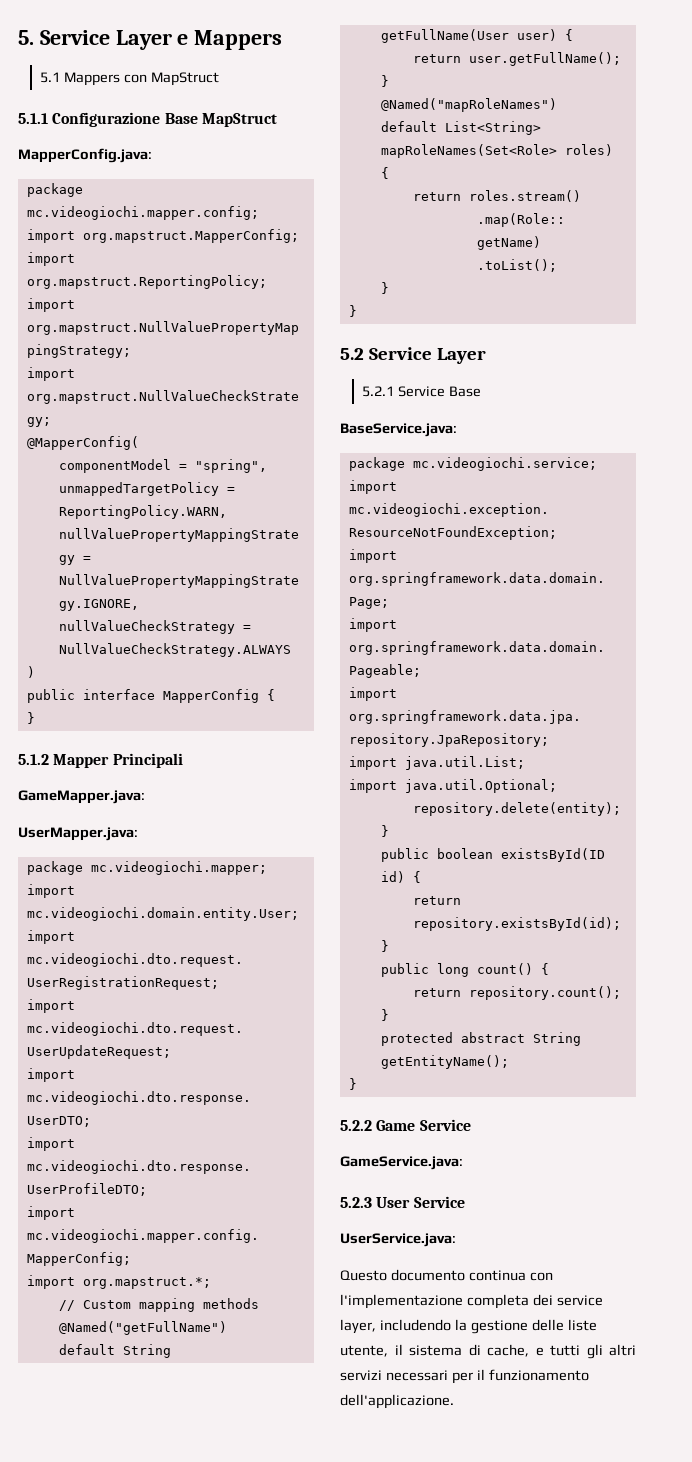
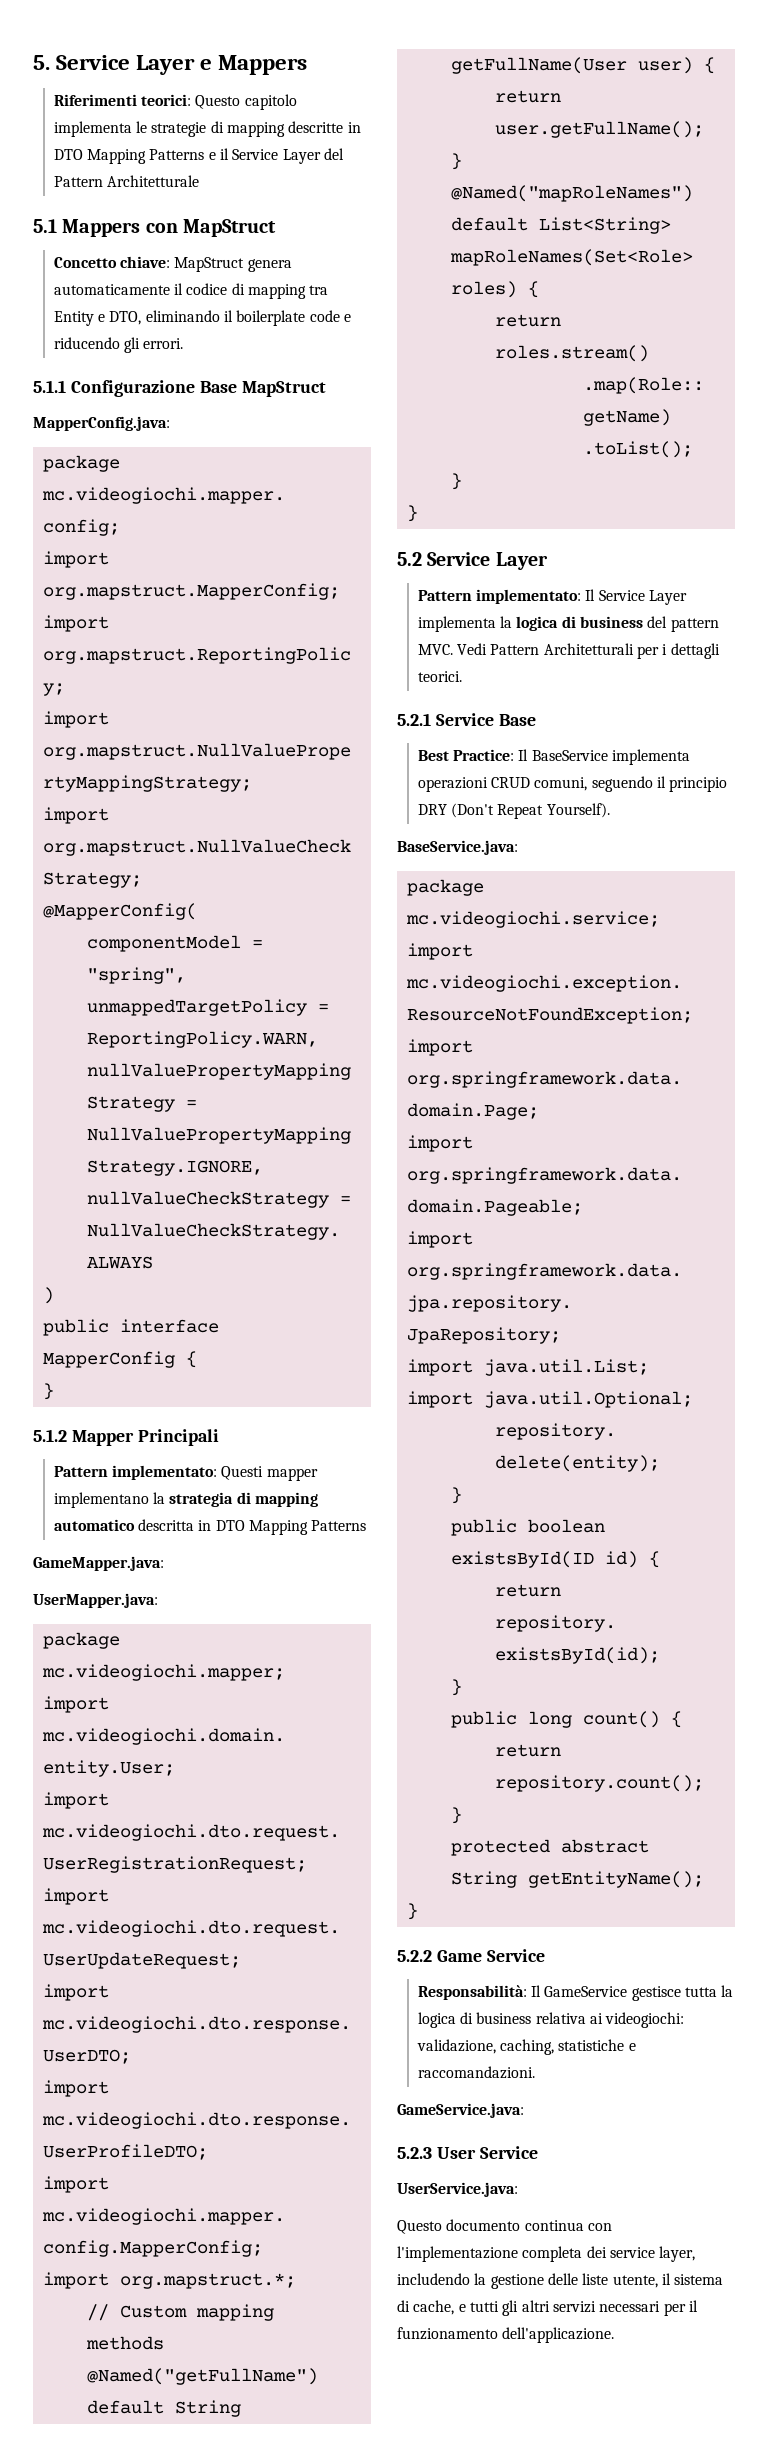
[40,72,220,86] 5.1 Mappers con MapStruct -> [53,94,297,110] [53,121,361,137] [53,148,345,164] [53,175,200,187] [33,219,277,237] [53,256,292,272] [53,283,329,299] [53,310,352,326] [53,337,184,353] Riferimenti teorici: Questo capitolo implementa le strategie di mapping descritte in DTO Mapping Patterns e il Service Layer del Pattern Architetturale // 5.1 Mappers con MapStruct // Concetto chiave: MapStruct genera automaticamente il codice di mapping tra Entity e DTO, eliminando il boilerplate code e riducendo gli errori.
(183, 760) none -> [53,1465,318,1481] [53,1492,319,1508] [53,1519,367,1535] // Pattern implementato: Questi mapper implementano la strategia di mapping automatico descritta in DTO Mapping Patterns
[362,386,482,397] 5.2.1 Service Base -> [417,589,688,605] [417,616,719,632] [417,643,720,659] [417,671,462,682] [397,713,536,726] [417,749,691,765] [417,776,728,792] [417,803,610,819] Pattern implementato: Il Service Layer implementa la logica di business del pattern MVC. Vedi Pattern Architetturali per i dettagli teorici. // 5.2.1 Service Base // Best Practice: Il BaseService implementa operazioni CRUD comuni, seguendo il principio DRY (Don't Repeat Yourself).
(471, 1125) none -> [417,1985,734,2001] [417,2012,685,2028] [416,2039,636,2055] [417,2066,535,2079] // Responsabilità: Il GameService gestisce tutta la logica di business relativa ai videogiochi: validazione, caching, statistiche e raccomandazioni.

